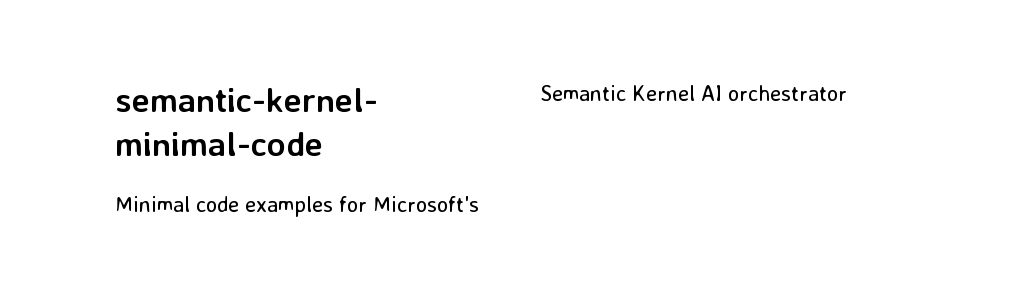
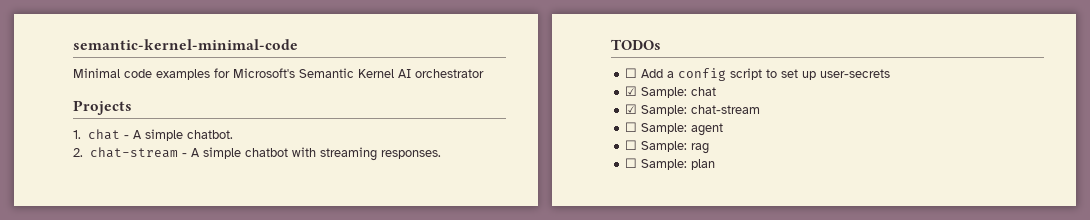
(847, 93) none -> [73,100,132,115] [73,129,234,141] [73,147,441,161] [611,39,661,50] [625,68,891,81] [625,86,717,98] [625,104,761,116] [625,122,724,136] [625,140,710,154] [625,158,716,170] // Projects // 1. chat - A simple chatbot. // 2. chat-stream - A simple chatbot with streaming responses. // TODOs // ☐ Add a config script to set up user-secrets // ☑ Sample: chat // ☑ Sample: chat-stream // ☐ Sample: agent // ☐ Sample: rag // ☐ Sample: plan

